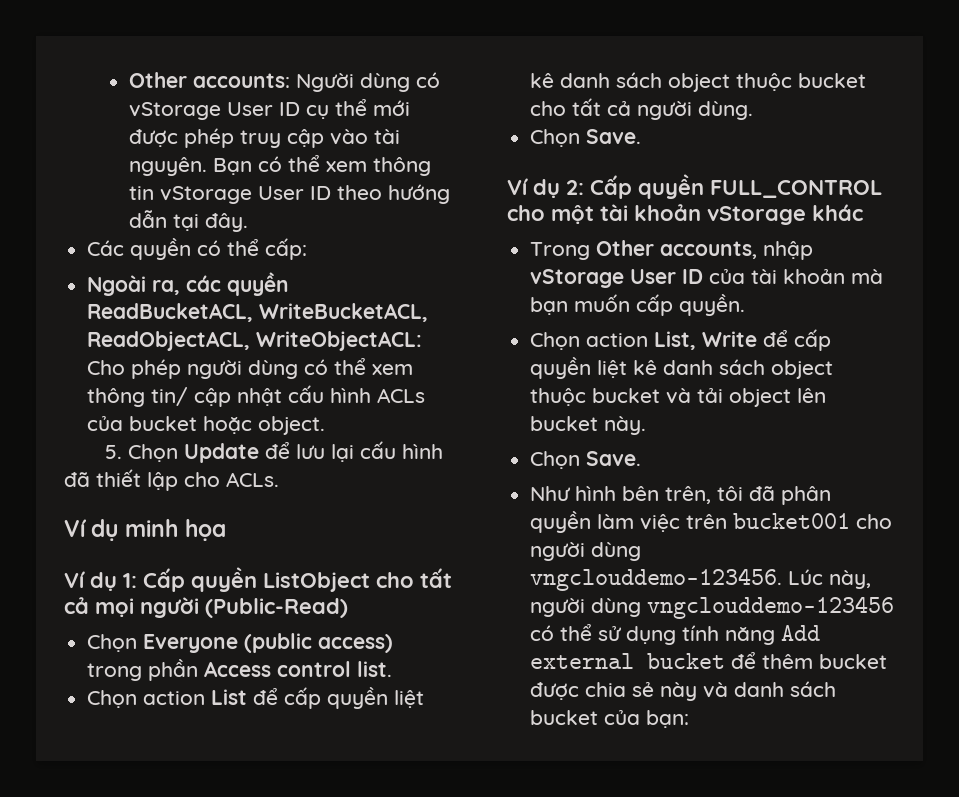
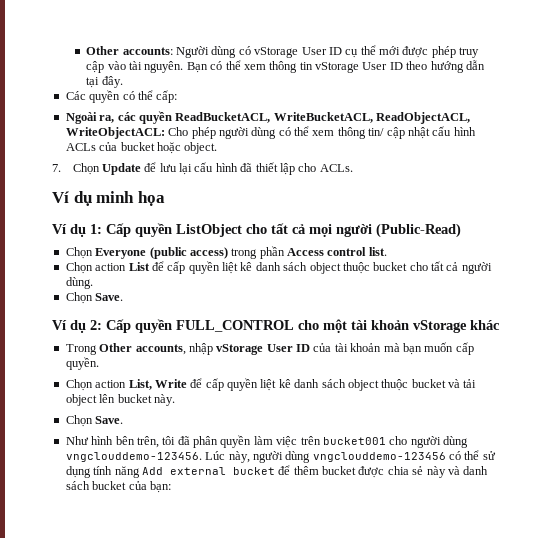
[104,445,122,459] 5. -> [52,164,61,172] 7.

